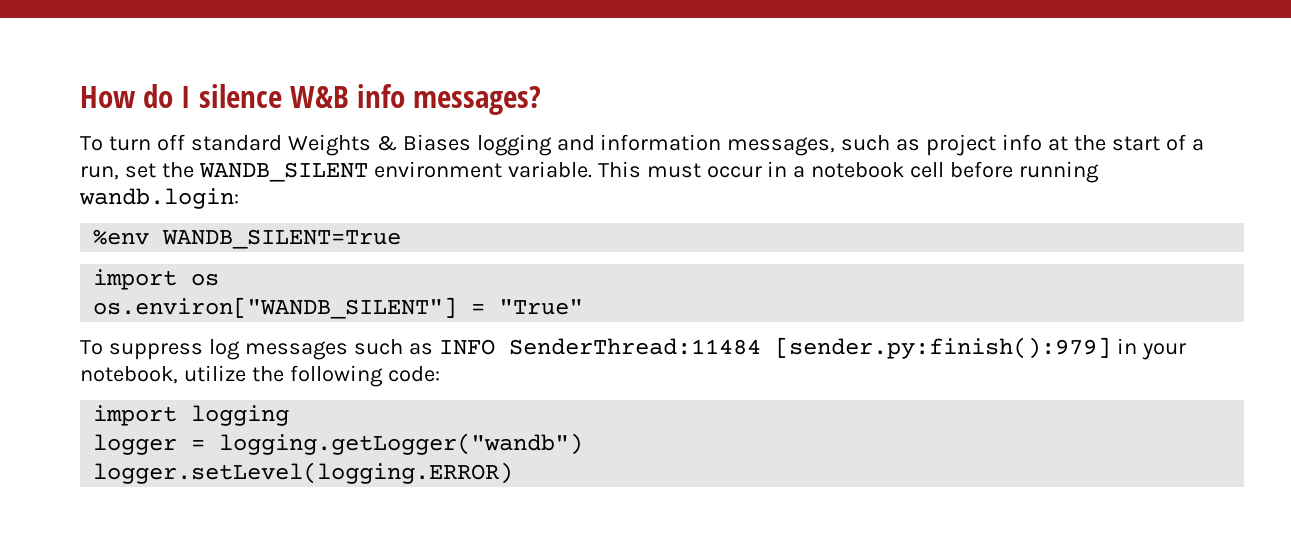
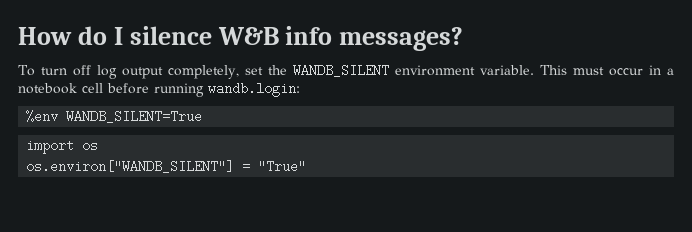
[190,134,1204,156] [80,166,119,180] standard Weights & Biases logging and information messages, such as project info at the start of a run, -> [96,65,239,79] log output completely,
[80,337,1186,360] [80,365,440,387] [93,405,290,426] [93,433,584,455] [93,462,514,484] // To suppress log messages such as INFO SenderThread:11484 [sender.py:finish():979] in your notebook, utilize the following code: // import logging // logger = logging.getLogger("wandb") // logger.setLevel(logging.ERROR) -> (307, 166) none

